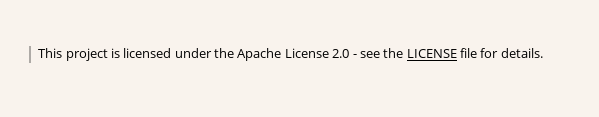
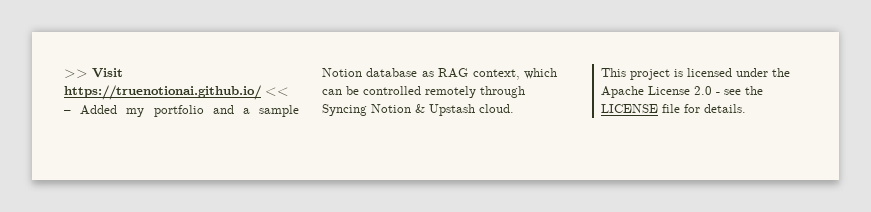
(38, 53) none -> [64,68,123,78] [64,85,289,100] [64,105,299,117] [322,68,557,80] [322,86,525,98] [322,104,514,116] >> Visit https://truenotionai.github.io/ << – Added my portfolio and a sample Notion database as RAG context, which can be controlled remotely through Syncing Notion & Upstash cloud. //

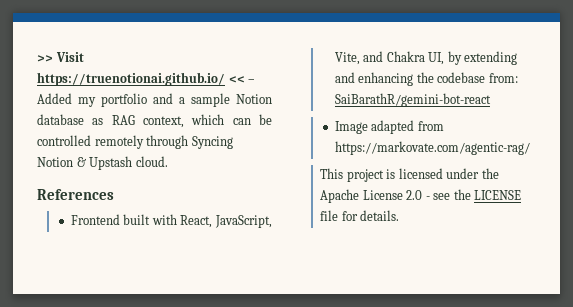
(514, 108) none -> [37,189,114,200] [70,214,272,228] [334,51,518,65] [334,72,518,86] [334,93,491,107] [334,120,444,134] [334,141,530,155] // References // Frontend built with React, JavaScript, Vite, and Chakra UI, by extending and enhancing the codebase from: SaiBarathR/gemini-bot-react // Image adapted from https://markovate.com/agentic-rag/

